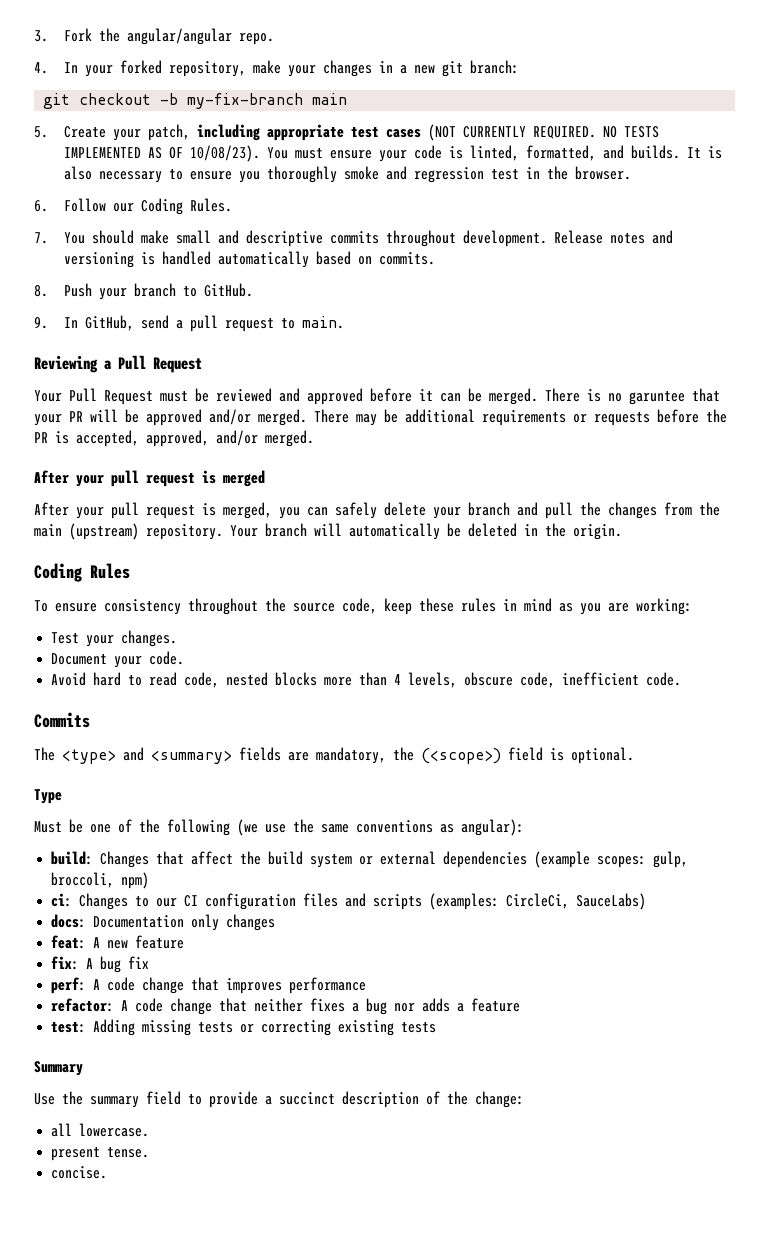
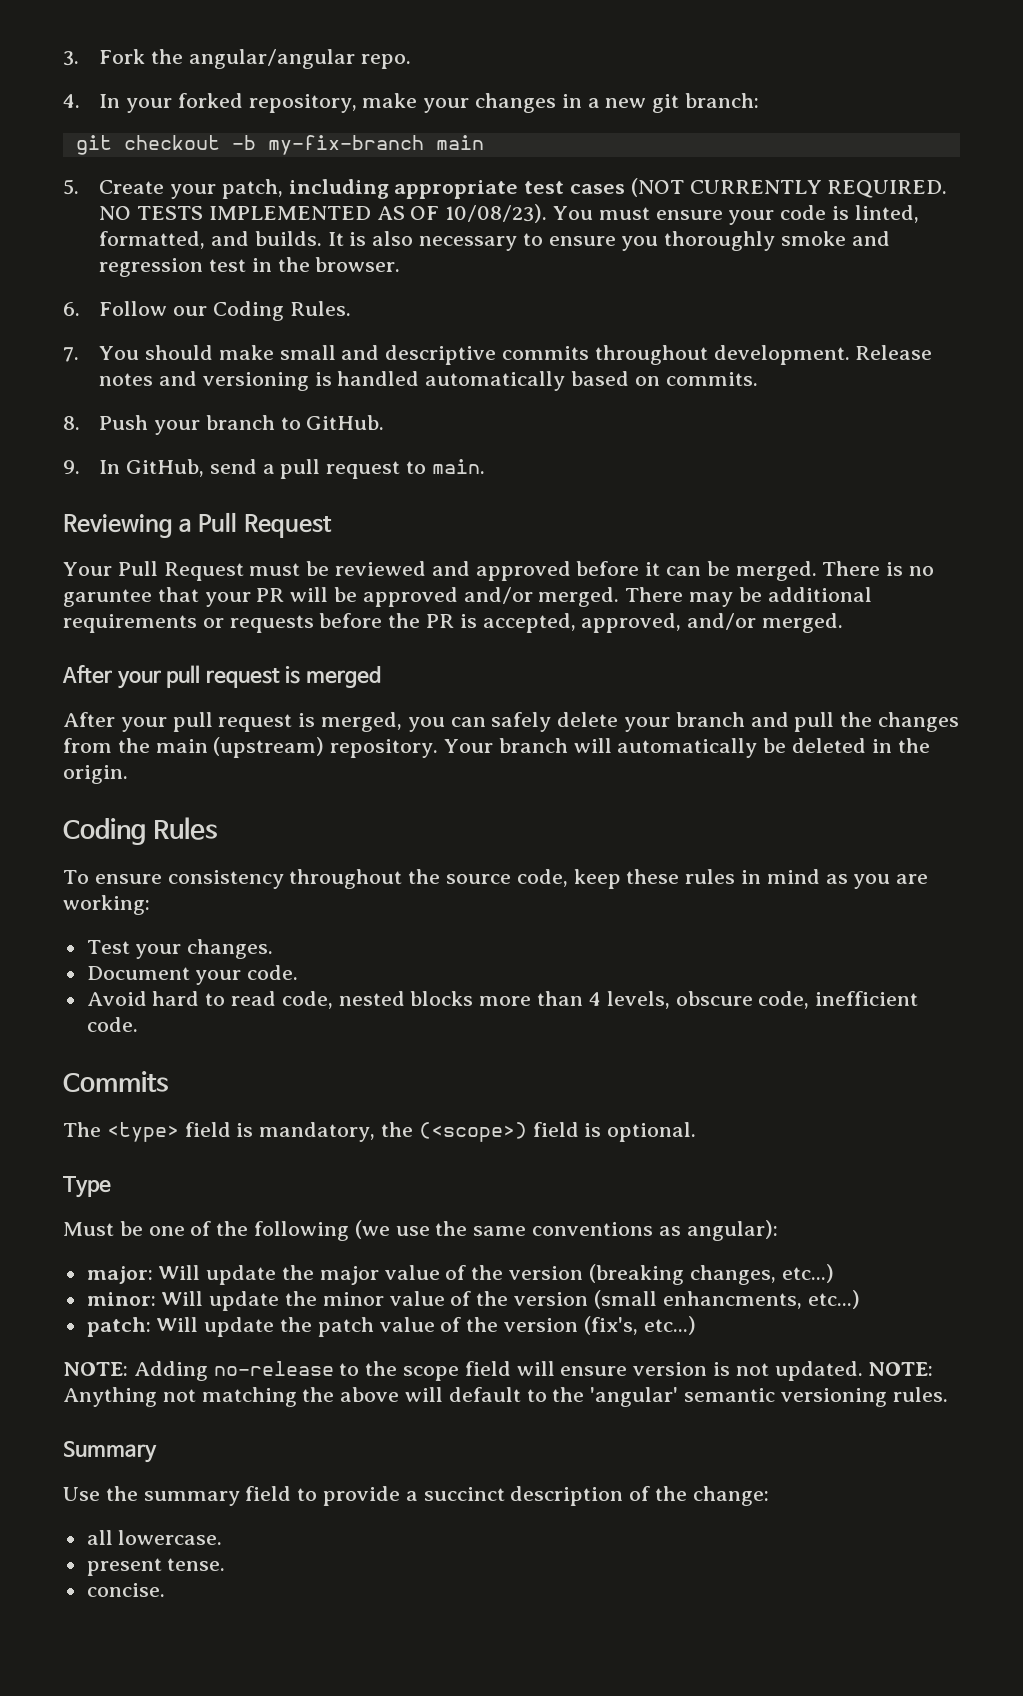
[123,747,309,764] and <summary> fields are -> [184,1122,254,1137] field is
[51,851,689,868] [51,872,150,889] [51,893,647,910] [51,914,276,931] [51,935,185,949] [51,956,150,973] [51,977,367,994] [51,998,521,1015] [51,1019,437,1036] build: Changes that affect the build system or external dependencies (example scopes: gulp, broccoli, npm) // ci: Changes to our CI configuration files and scripts (examples: CircleCi, SauceLabs) // docs: Documentation only changes // feat: A new feature // fix: A bug fix // perf: A code change that improves performance // refactor: A code change that neither fixes a bug nor adds a feature // test: Adding missing tests or correcting existing tests -> [86,1264,834,1285] [86,1290,860,1311] [86,1316,696,1337] [63,1361,934,1381] [63,1387,948,1407] major: Will update the major value of the version (breaking changes, etc...) // minor: Will update the minor value of the version (small enhancments, etc...) // patch: Will update the patch value of the version (fix's, etc...) // NOTE: Adding no-release to the scope field will ensure version is not updated. NOTE: Anything not matching the above will default to the 'angular' semantic versioning rules.

